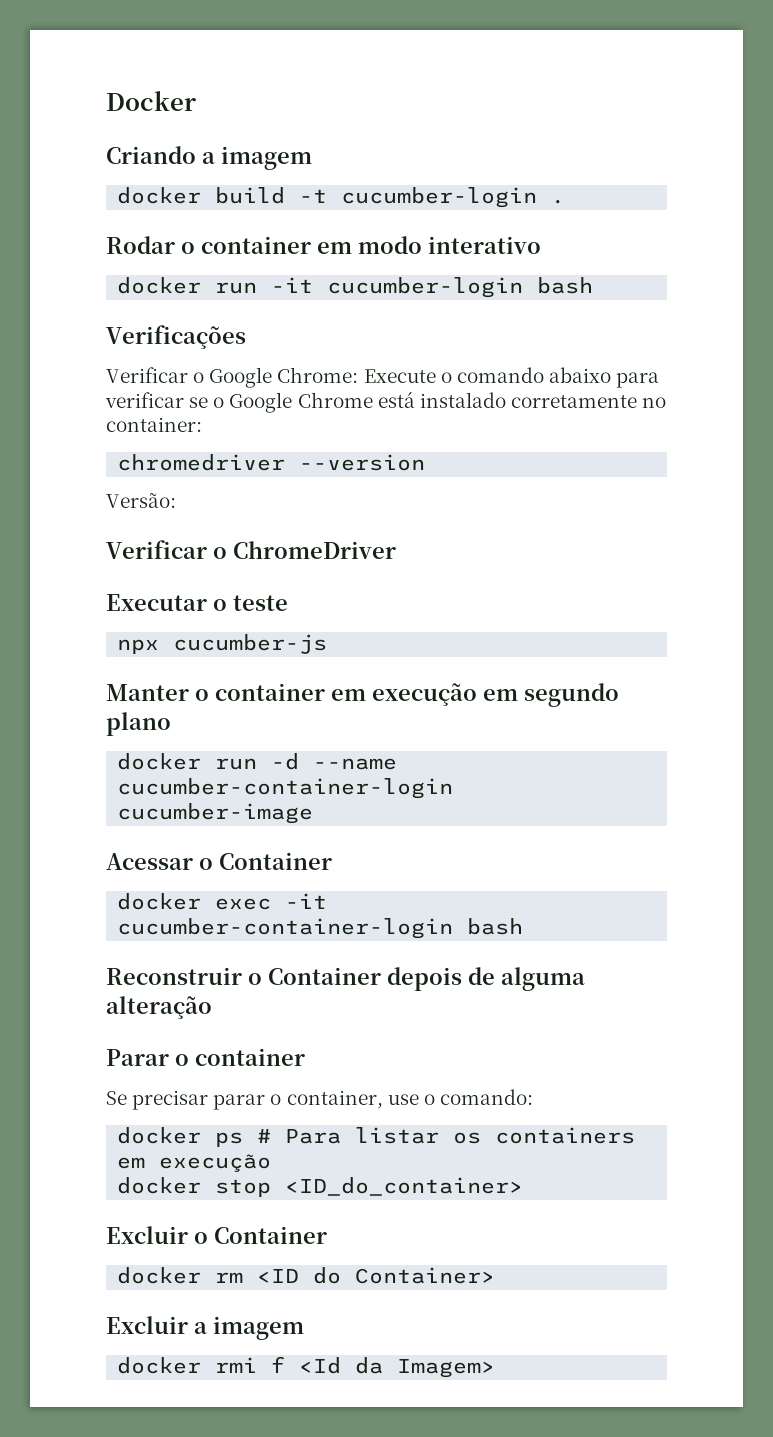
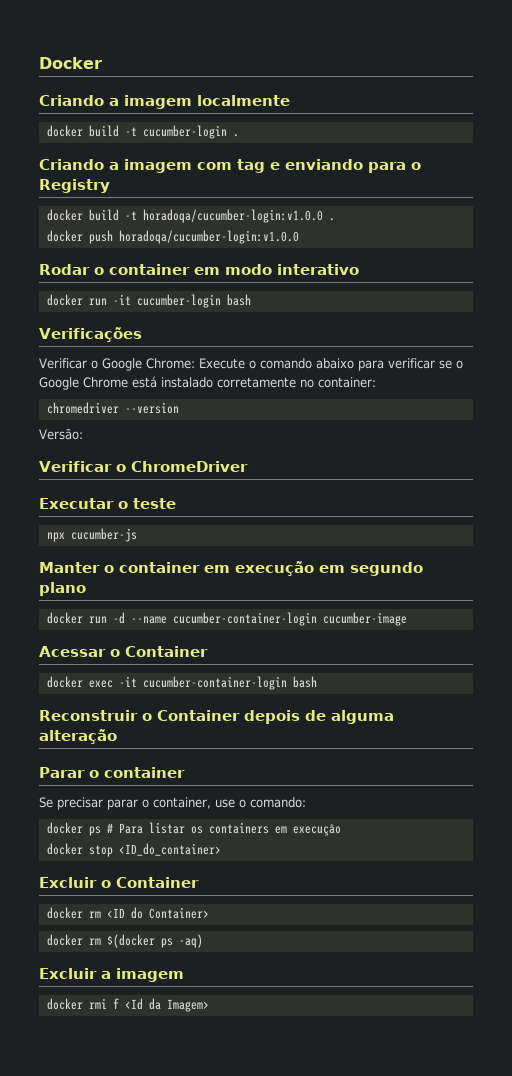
(312, 158) none -> [197,95,290,106] localmente
(566, 201) none -> [39,159,421,173] [39,179,110,193] [46,209,335,223] [46,230,299,244] // Criando a imagem com tag e enviando para o Registry // docker build -t horadoqa/cucumber-login:v1.0.0 . // docker push horadoqa/cucumber-login:v1.0.0
(496, 1275) none -> [46,934,203,948] // docker rm $(docker ps -aq)

